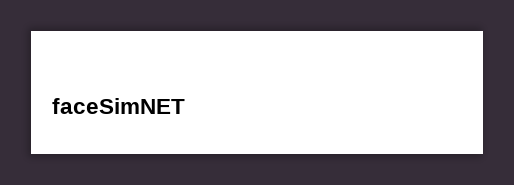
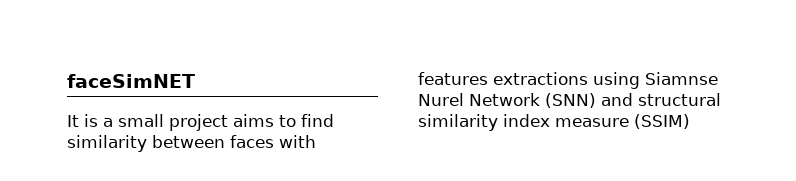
(185, 106) none -> [67,114,334,131] [67,135,316,152] [418,72,718,89] [418,93,721,108] [418,114,690,131] // It is a small project aims to find similarity between faces with features extractions using Siamnse Nurel Network (SNN) and structural similarity index measure (SSIM)

